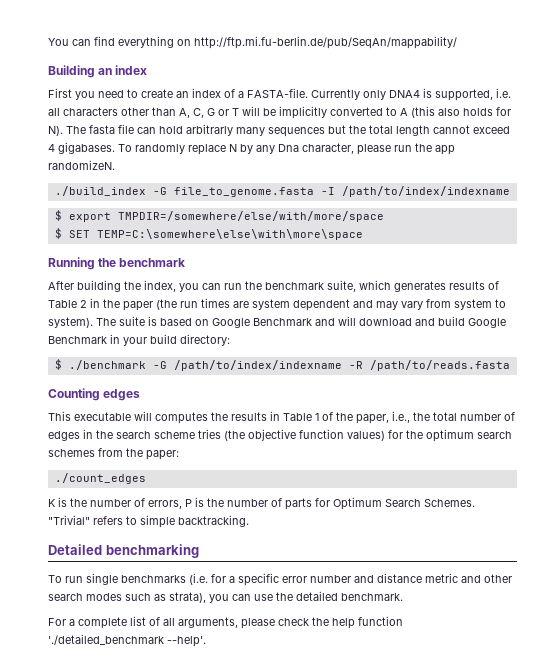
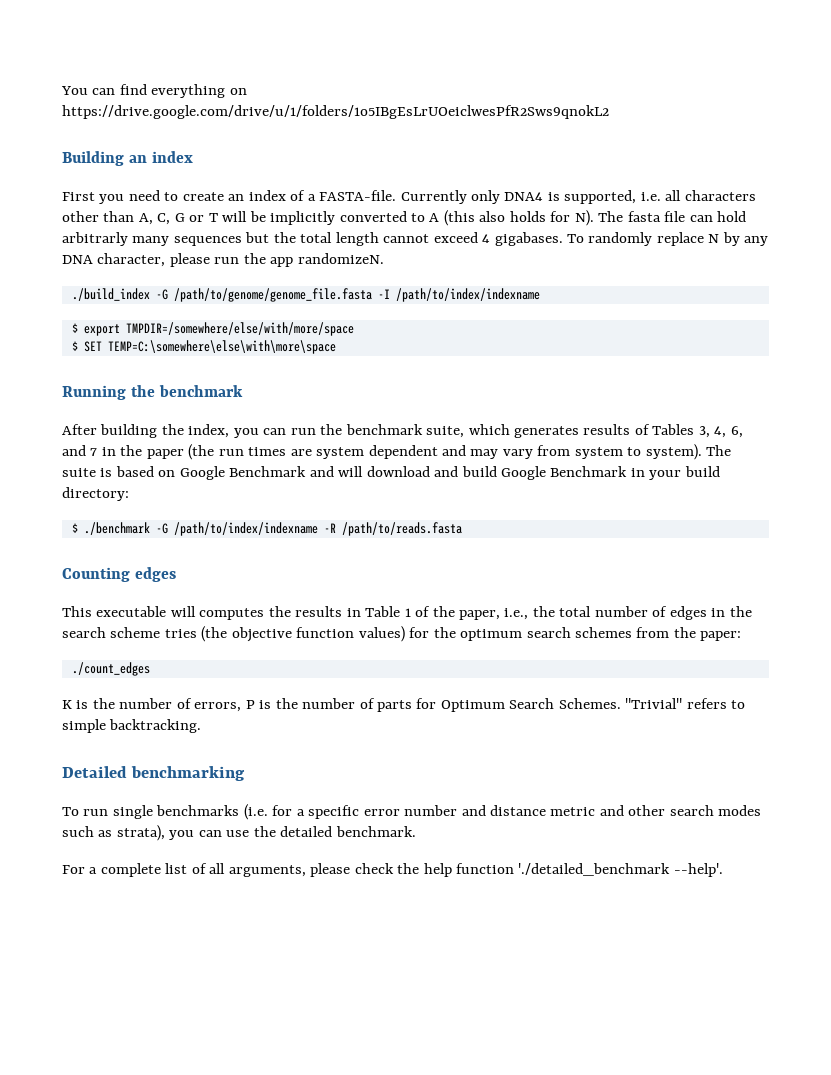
[194,36,457,49] http://ftp.mi.fu-berlin.de/pub/SeqAn/mappability/ -> [62,105,609,119] https://drive.google.com/drive/u/1/folders/1o5IBgEsLrUOeiclwesPfR2Sws9qnokL2
[278,144,299,152] Dna -> [62,255,93,264] DNA
[173,187,314,197] file_to_genome.fasta -> [173,288,372,302] /path/to/genome/genome_file.fasta
[48,300,87,308] Table 2 -> [652,424,743,438] [62,445,98,456] Tables 3, 4, 6, and 7

